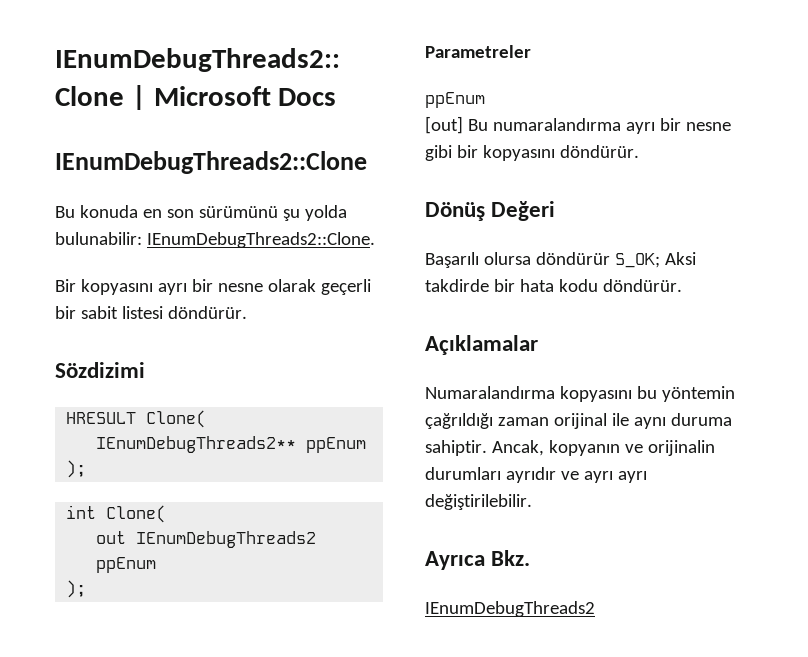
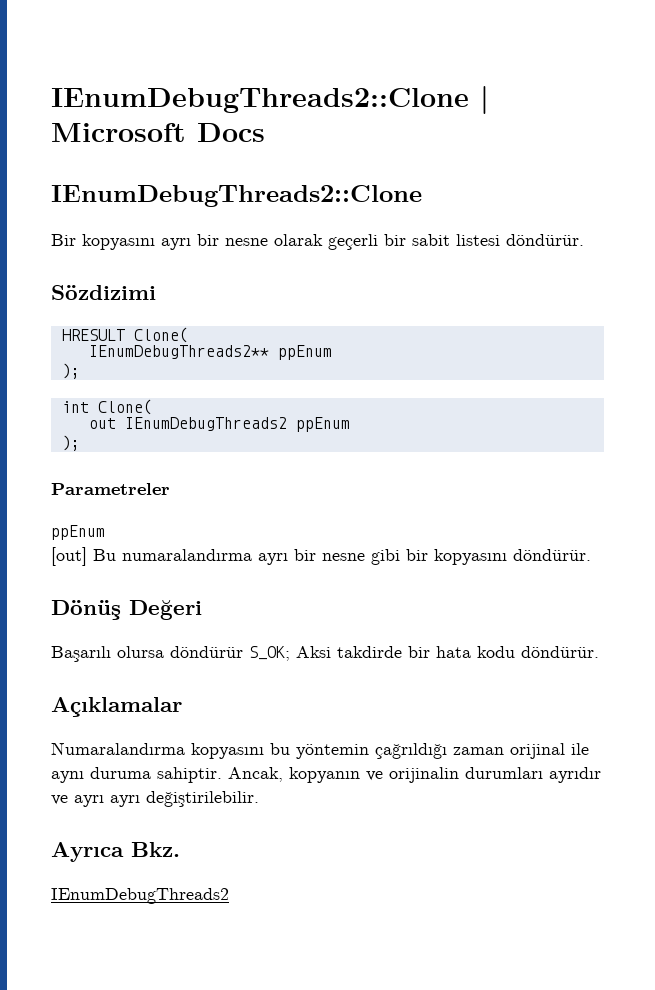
[55,205,347,221] [55,232,375,248] // Bu konuda en son sürümünü şu yolda bulunabilir: IEnumDebugThreads2::Clone. -> (422, 196) none

